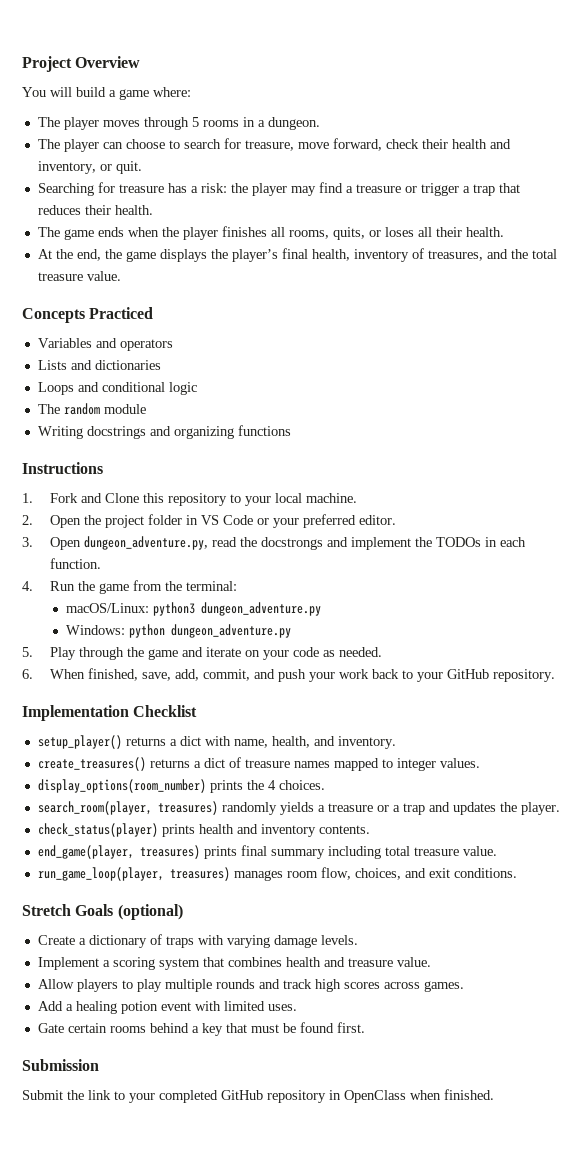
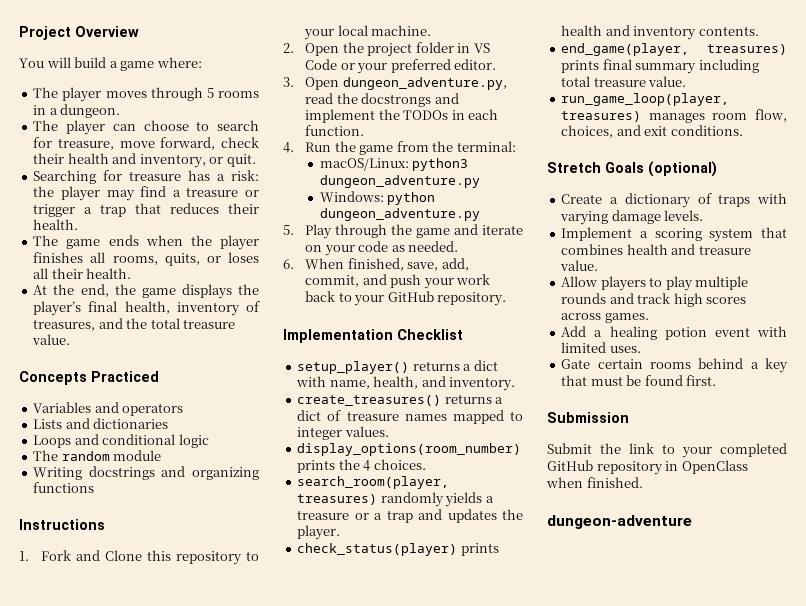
(494, 1094) none -> [547,515,692,529] // dungeon-adventure

